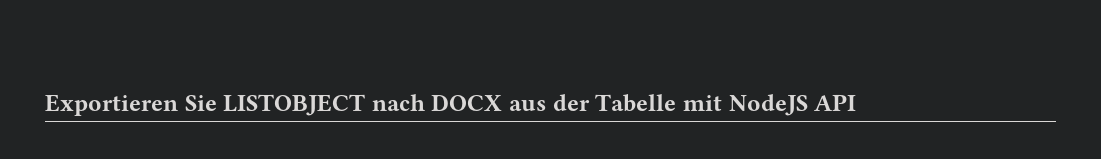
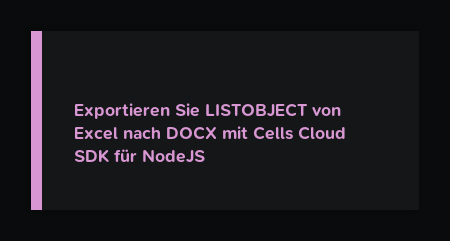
[371,94,857,116] nach DOCX aus der Tabelle mit NodeJS API -> [312,107,341,116] [74,126,346,140] [74,149,205,163] von Excel nach DOCX mit Cells Cloud SDK für NodeJS

